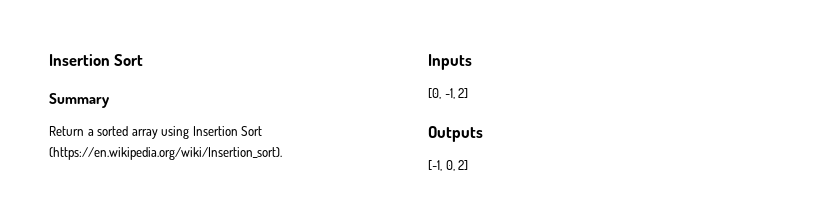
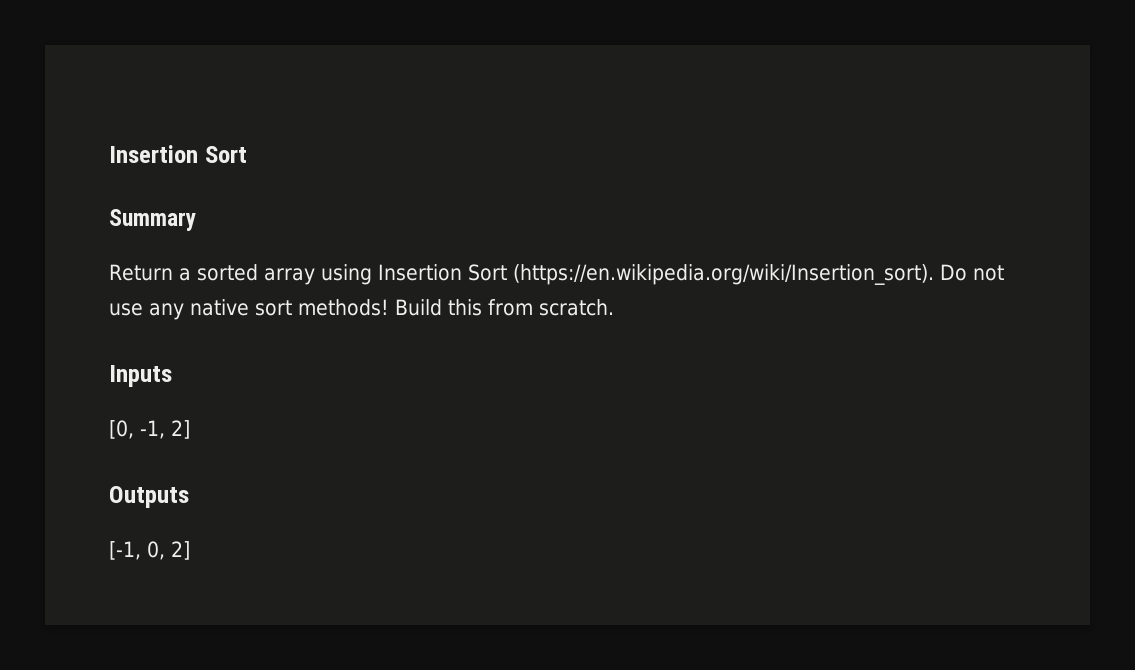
(282, 153) none -> [939,264,1004,281] [109,299,614,320] Do not use any native sort methods! Build this from scratch.

